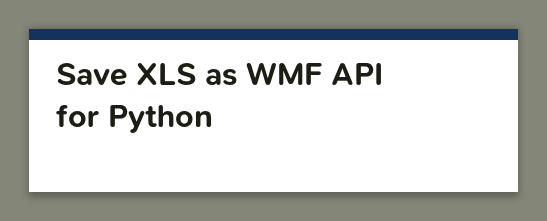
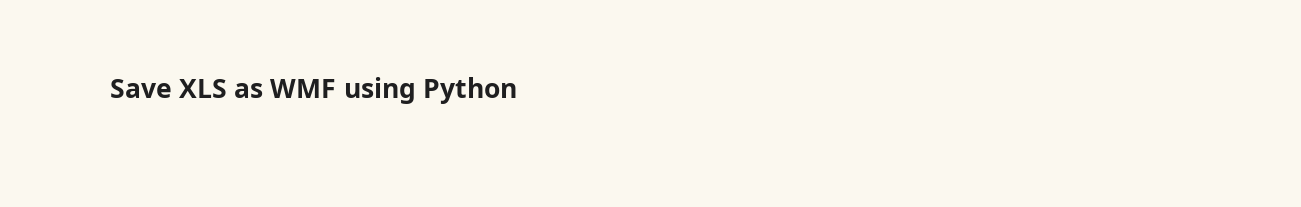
[331,63,383,85] [56,104,99,127] API for -> [343,77,416,104] using

